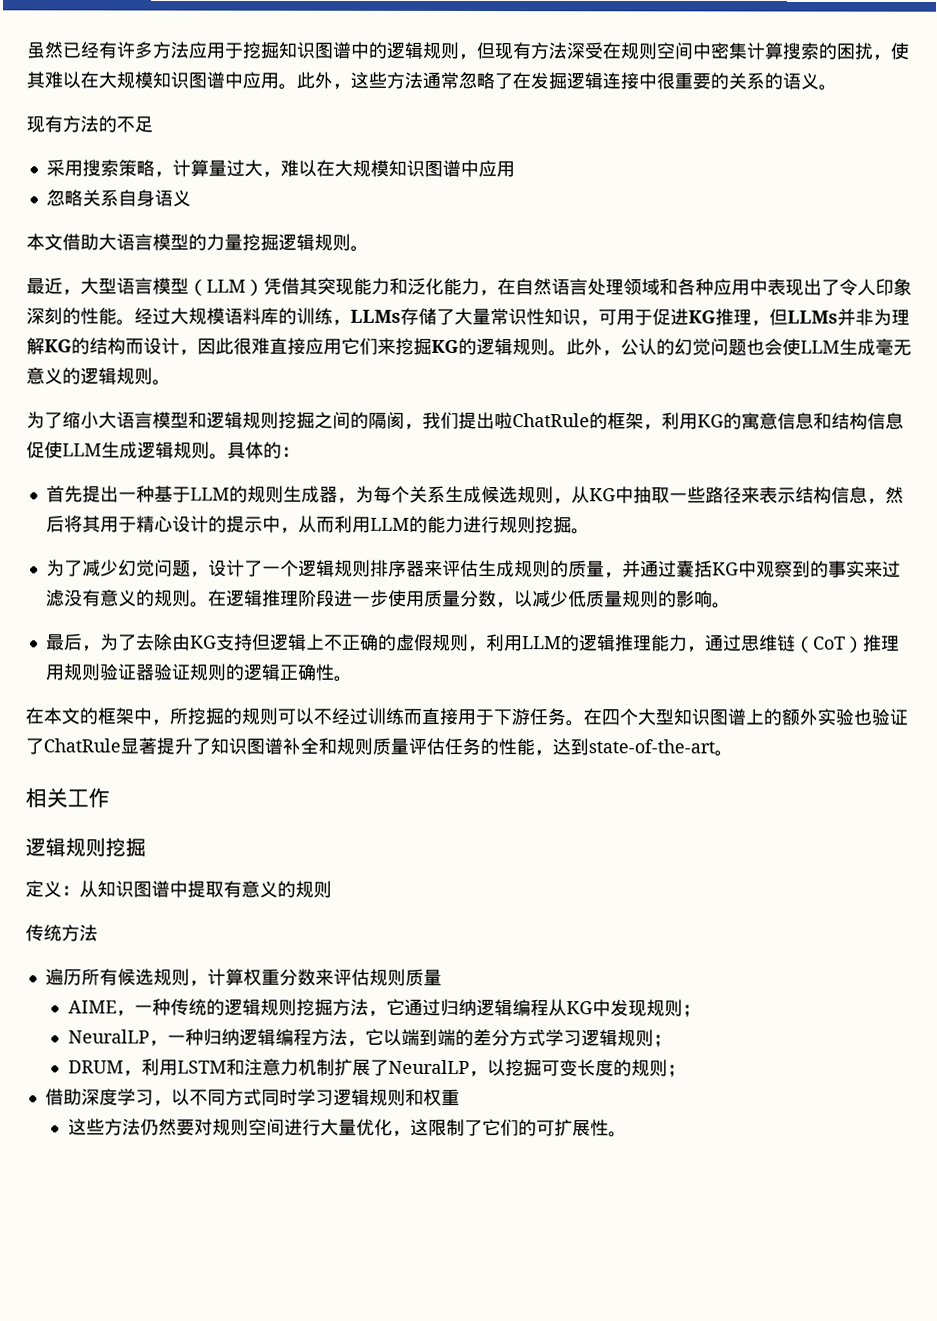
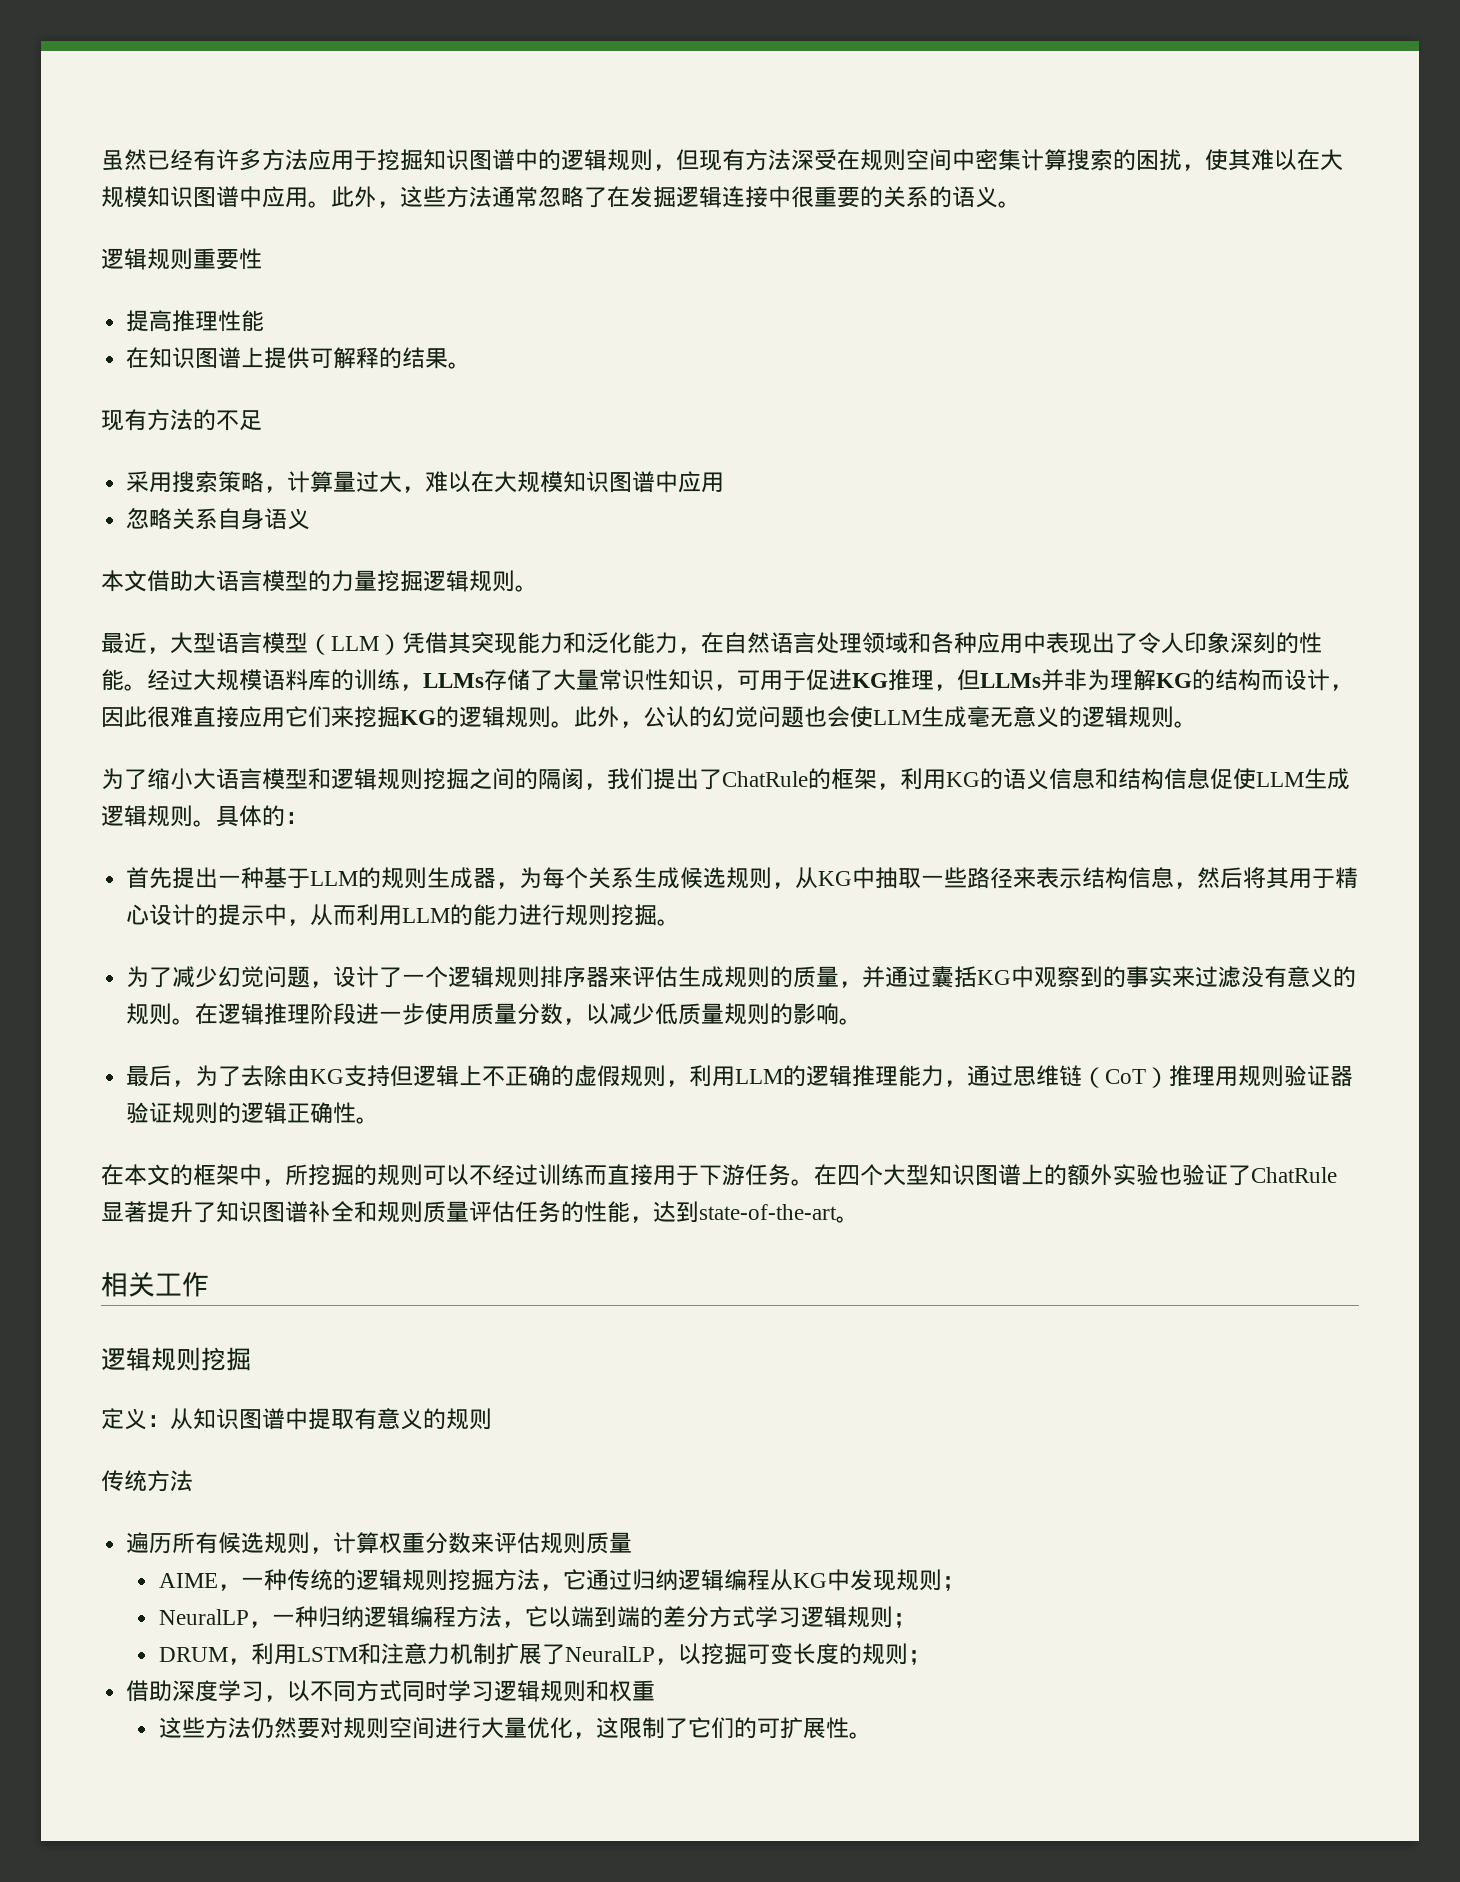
(837, 87) none -> [101,248,262,270] [126,310,265,332] [126,347,472,369] // 逻辑规则重要性 // 提高推理性能 // 在知识图谱上提供可解释的结果。
[494,412,513,430] 啦 -> [699,769,722,790] 了
[741,412,778,430] 寓意 -> [1003,768,1049,790] 语义

